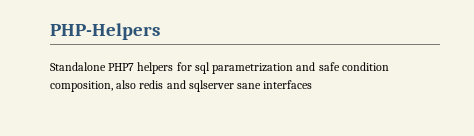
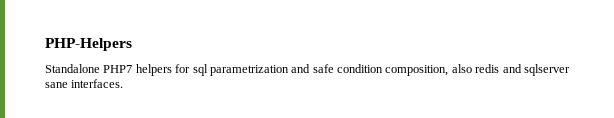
[263,80,313,89] interfaces -> [71,79,124,88] interfaces.

